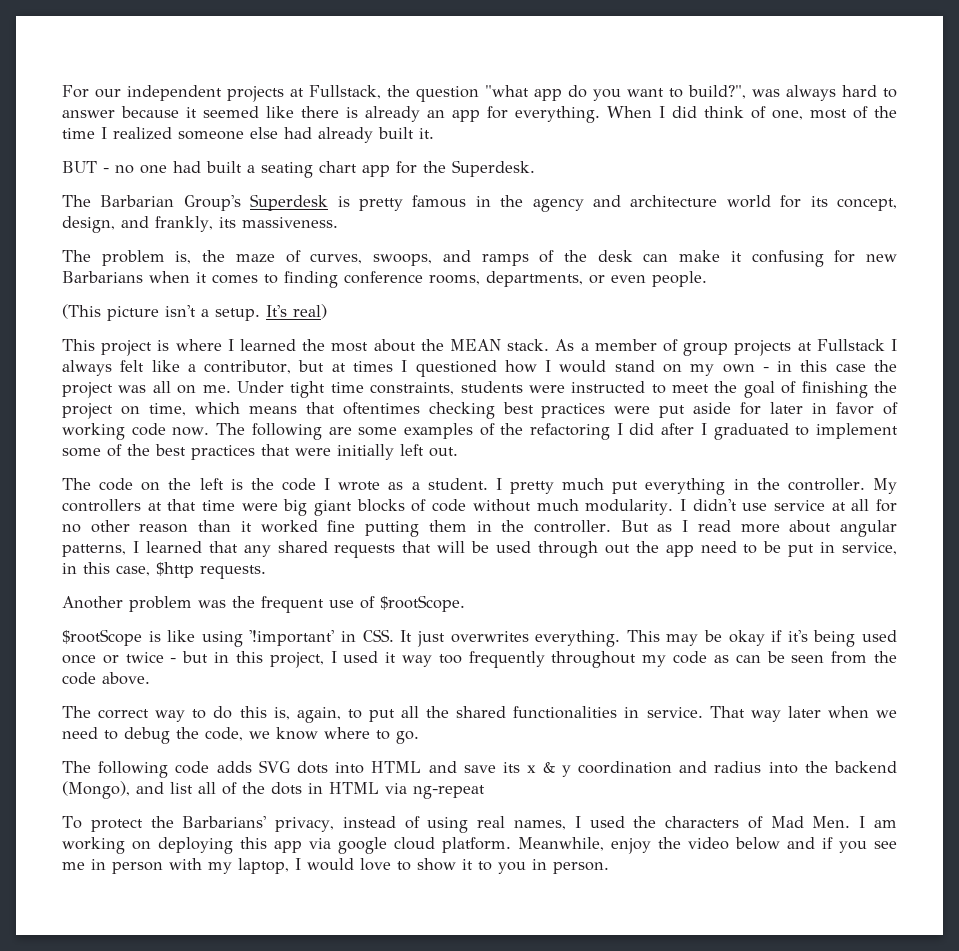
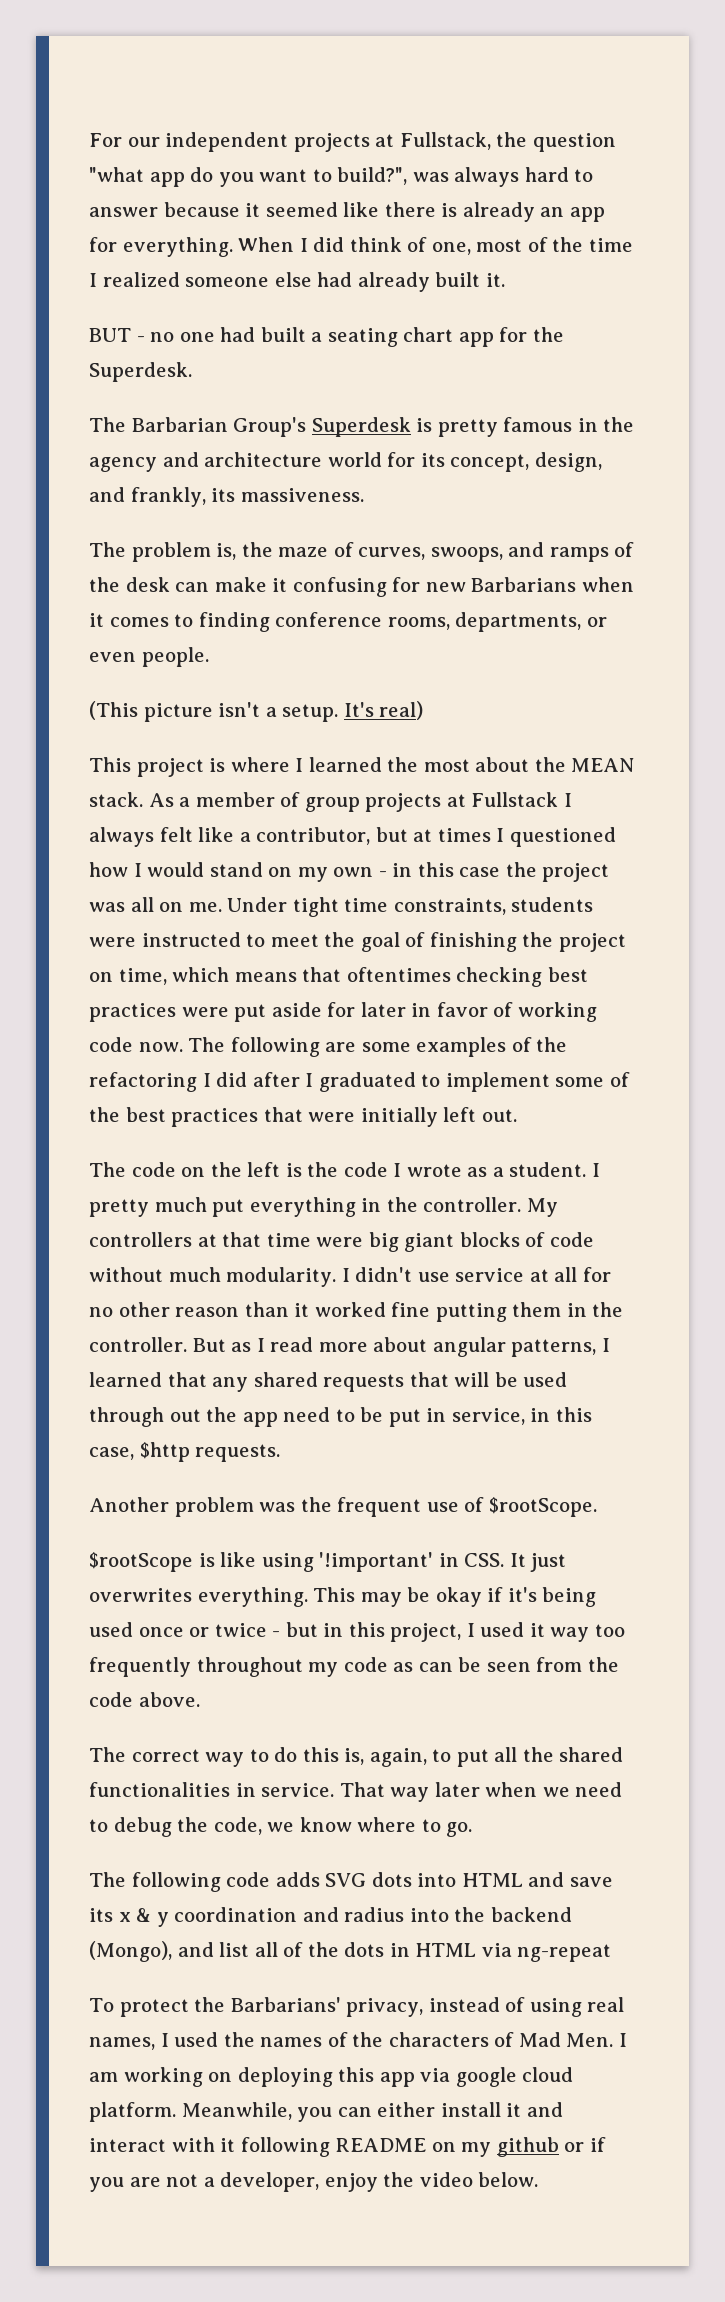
(657, 822) none -> [260,2032,384,2047] names of the
[611,837,897,854] [62,858,609,874] enjoy the video below and if you see me in person with my laptop, I would love to show it to you in person. -> [297,2102,563,2122] [89,2137,606,2157] [89,2172,539,2192] you can either install it and interact with it following README on my github or if you are not a developer, enjoy the video below.

